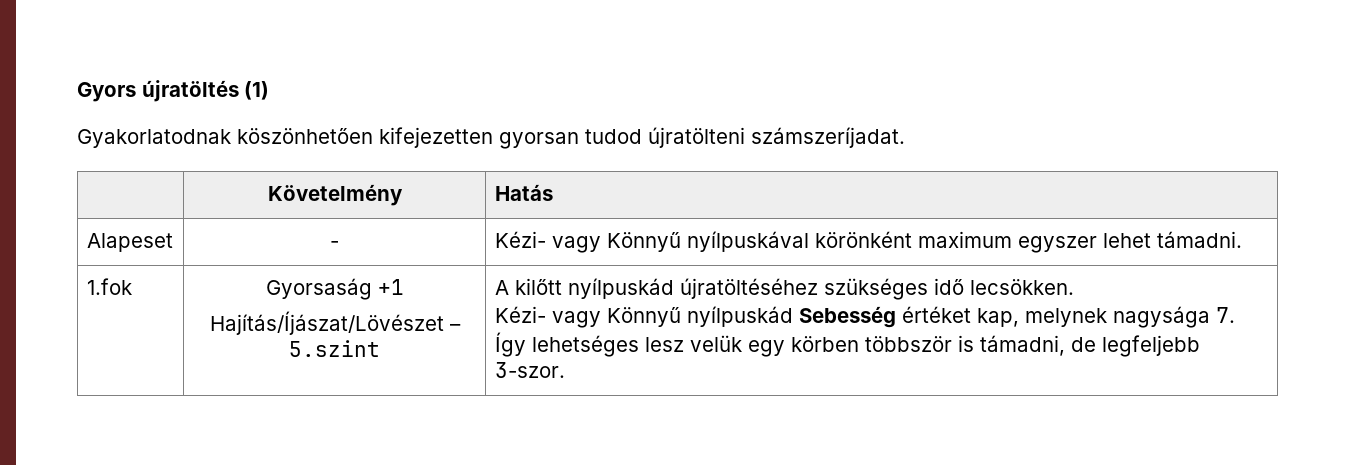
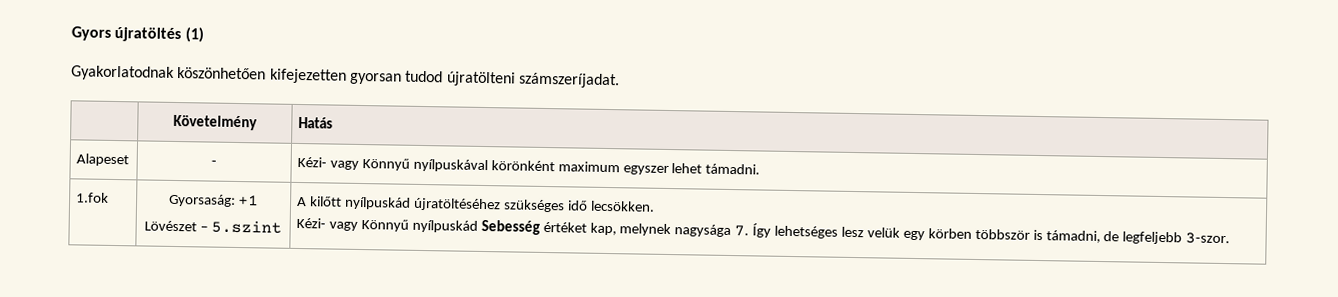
[265,278,372,300] Gyorsaság -> [168,193,236,207] Gyorsaság:
[209,311,444,335] Hajítás/Íjászat/Lövészet -> [144,220,198,232] Lövészet

